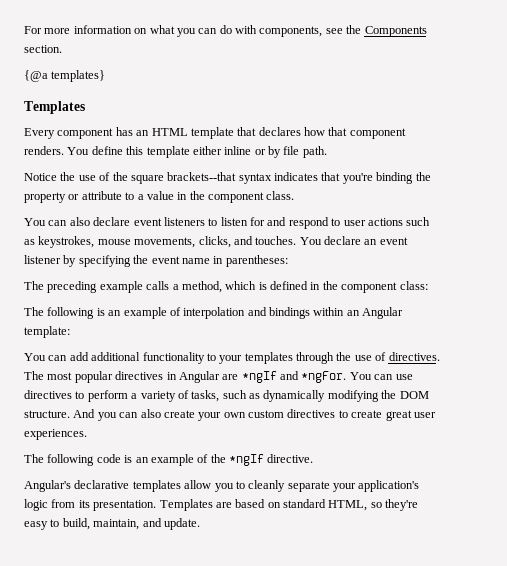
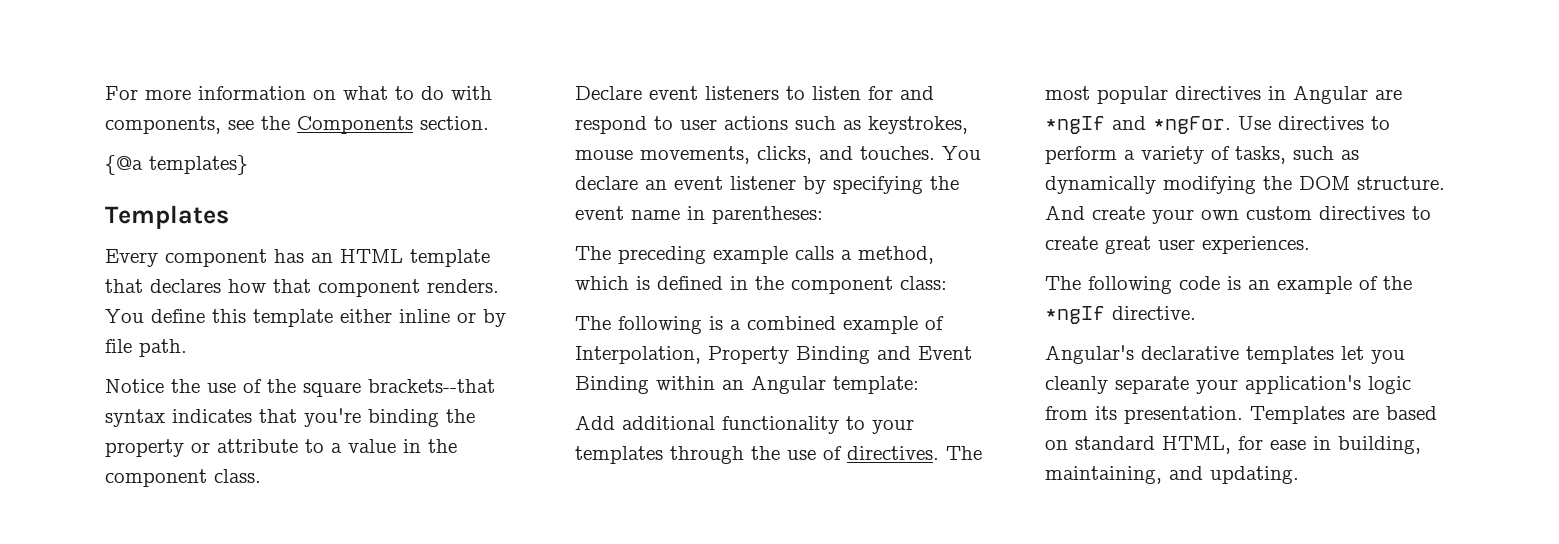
[176,28,218,37] you can -> [395,86,414,100] to
[24,217,131,226] You can also declare -> [575,86,642,100] Declare
[108,307,310,319] an example of interpolation and bindings -> [730,316,944,334] [575,346,972,364] [575,376,649,394] a combined example of Interpolation, Property Binding and Event Binding
[24,352,89,361] You can add -> [575,415,615,430] Add
[349,372,413,380] You can use -> [1238,116,1271,130] Use
[97,409,161,421] you can also -> (1085, 212) none
[184,480,245,492] allow you to -> [1341,346,1405,364] let you
[370,499,419,511] [24,518,200,530] so they're easy to build, maintain, and update. -> [1238,436,1421,454] [1045,466,1299,484] for ease in building, maintaining, and updating.

